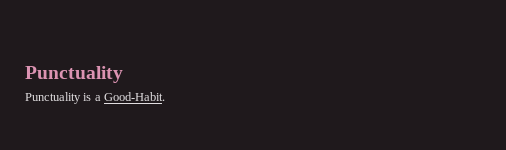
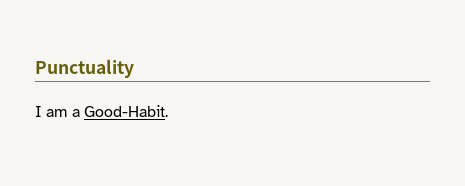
[25,92,92,104] Punctuality is -> [35,106,68,117] I am

